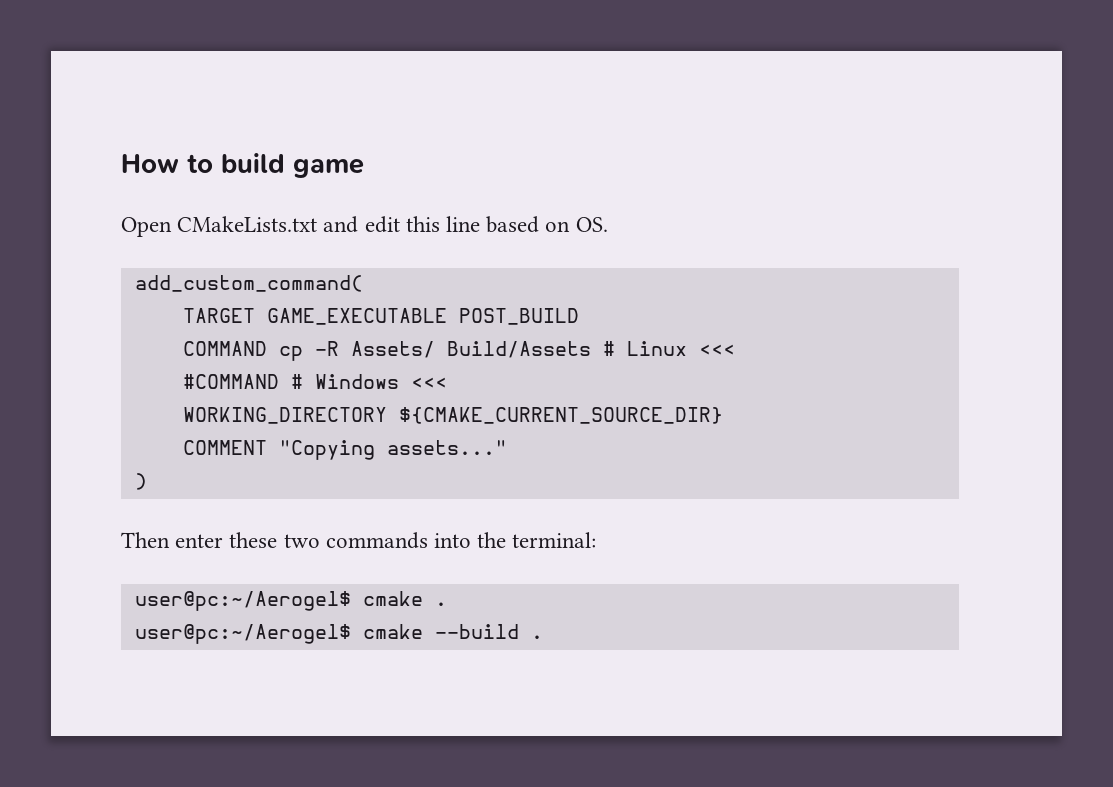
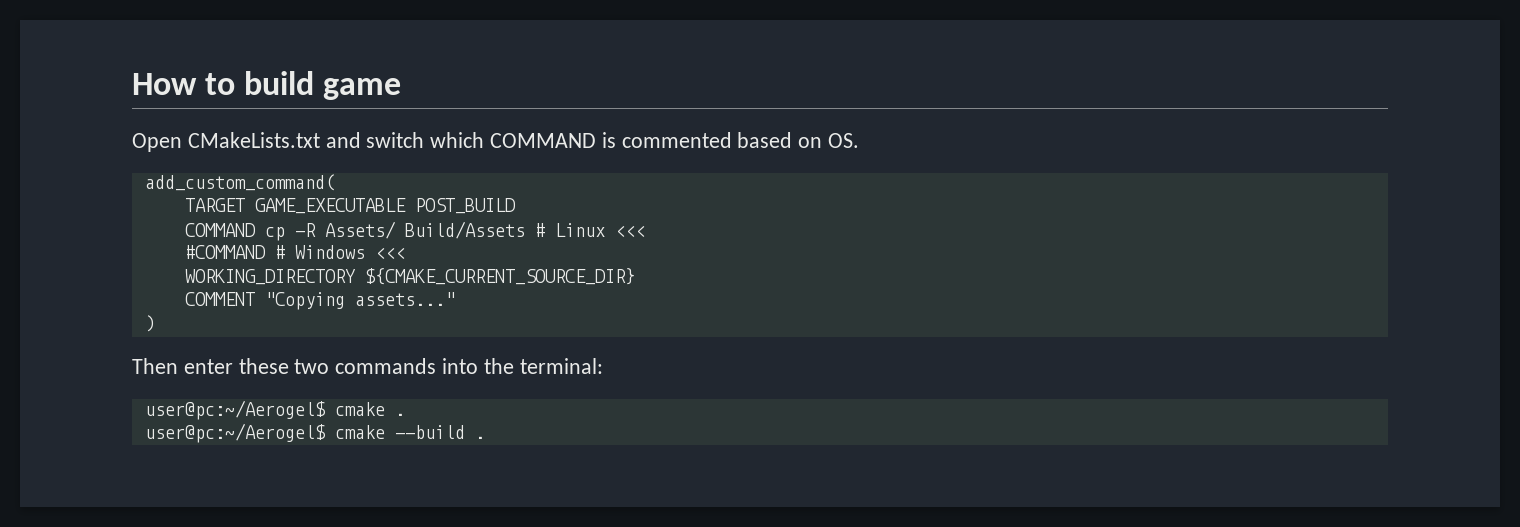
[364,216,481,233] edit this line -> [366,132,732,148] switch which COMMAND is commented

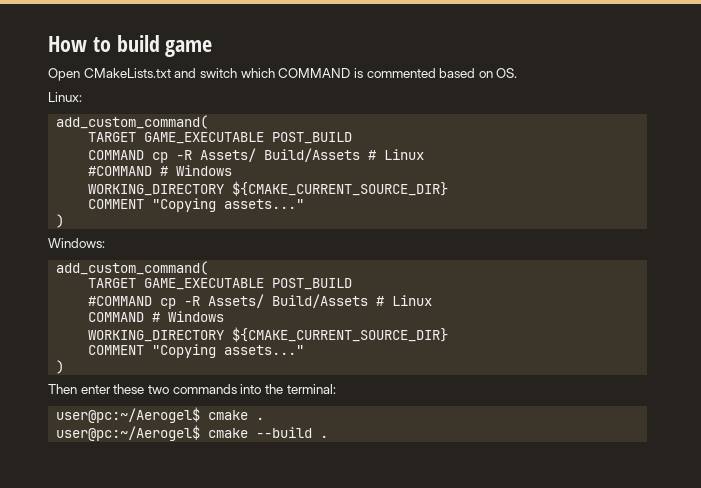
(860, 140) none -> [48,92,82,102] // Linux:
[614,225,645,237] <<< -> (425, 154) none
[374,247,405,259] <<< -> [88,181,449,196] [88,198,305,212] [56,214,65,228] [48,238,105,248] [56,261,209,275] [88,278,353,290] [88,294,433,309] [88,311,225,322] // WORKING_DIRECTORY ${CMAKE_CURRENT_SOURCE_DIR} // COMMENT "Copying assets..." // ) // Windows: // add_custom_command( // TARGET GAME_EXECUTABLE POST_BUILD // #COMMAND cp -R Assets/ Build/Assets # Linux // COMMAND # Windows

